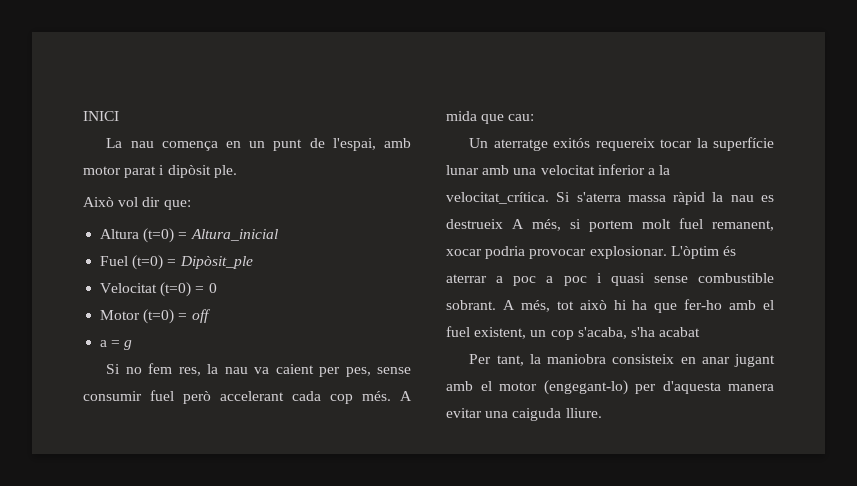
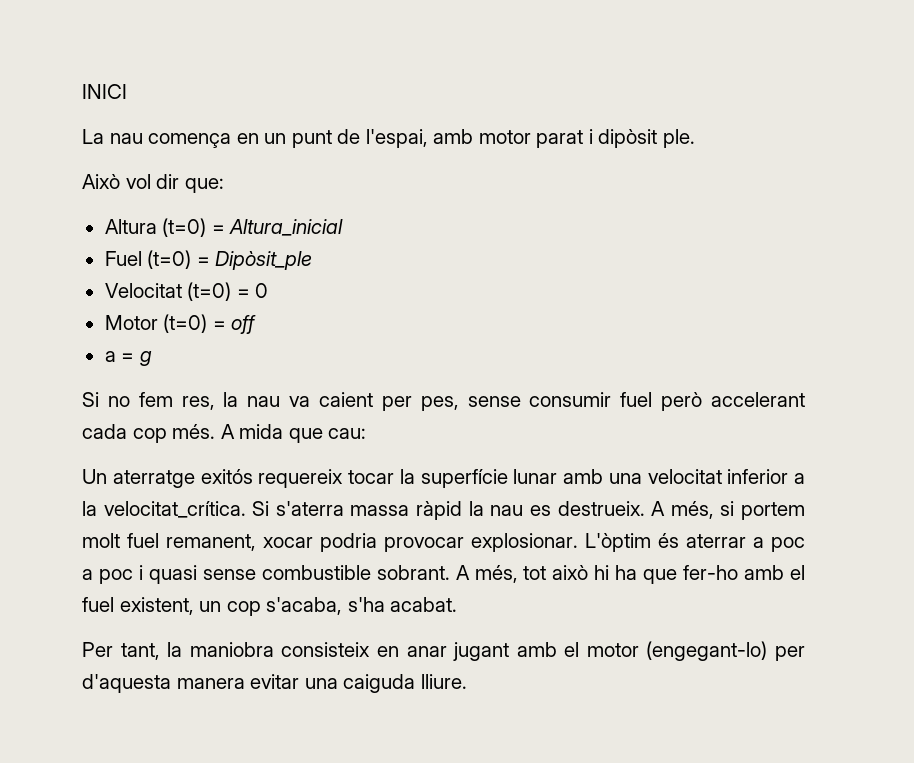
[446,219,503,229] destrueix -> [557,501,645,516] destrueix.
[659,327,701,337] acabat -> [390,597,458,612] acabat.

